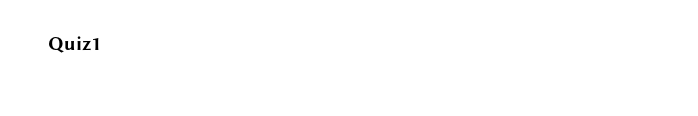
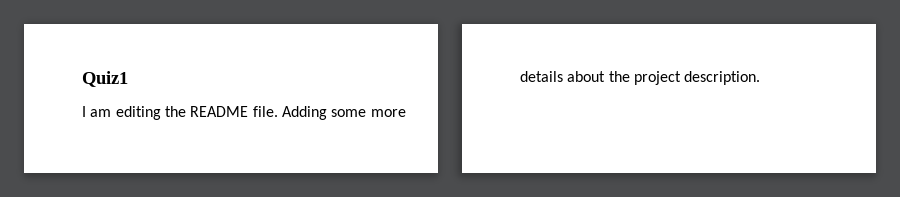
(101, 44) none -> [82,106,406,120] [520,71,761,85] // I am editing the README file. Adding some more details about the project description.

